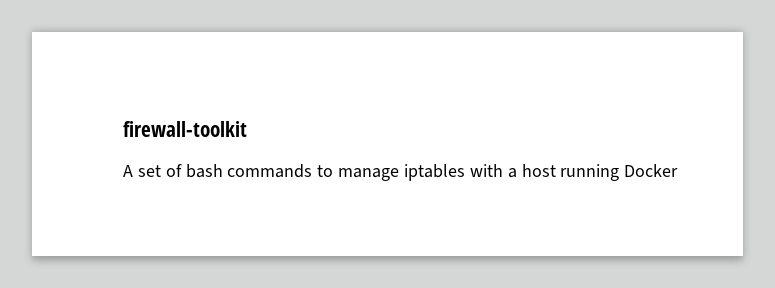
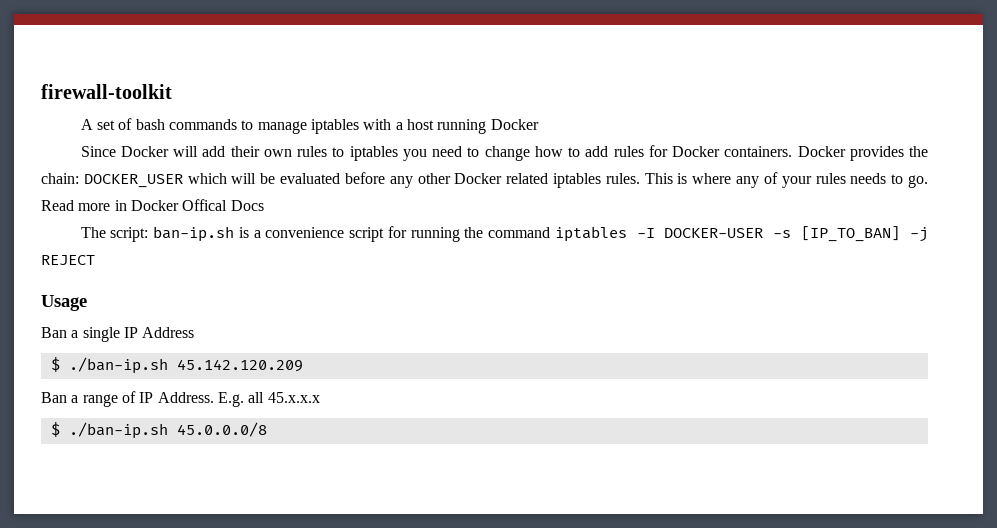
(679, 170) none -> [80,145,929,161] [41,172,929,188] [41,199,264,211] [80,226,928,242] [41,255,95,265] [41,295,87,311] [41,327,195,342] [50,357,303,374] [41,391,320,407] [50,422,267,439] // Since Docker will add their own rules to iptables you need to change how to add rules for Docker containers. Docker provides the chain: DOCKER_USER which will be evaluated before any other Docker related iptables rules. This is where any of your rules needs to go. Read more in Docker Offical Docs // The script: ban-ip.sh is a convenience script for running the command iptables -I DOCKER-USER -s [IP_TO_BAN] -j REJECT // Usage // Ban a single IP Address // $ ./ban-ip.sh 45.142.120.209 // Ban a range of IP Address. E.g. all 45.x.x.x // $ ./ban-ip.sh 45.0.0.0/8

